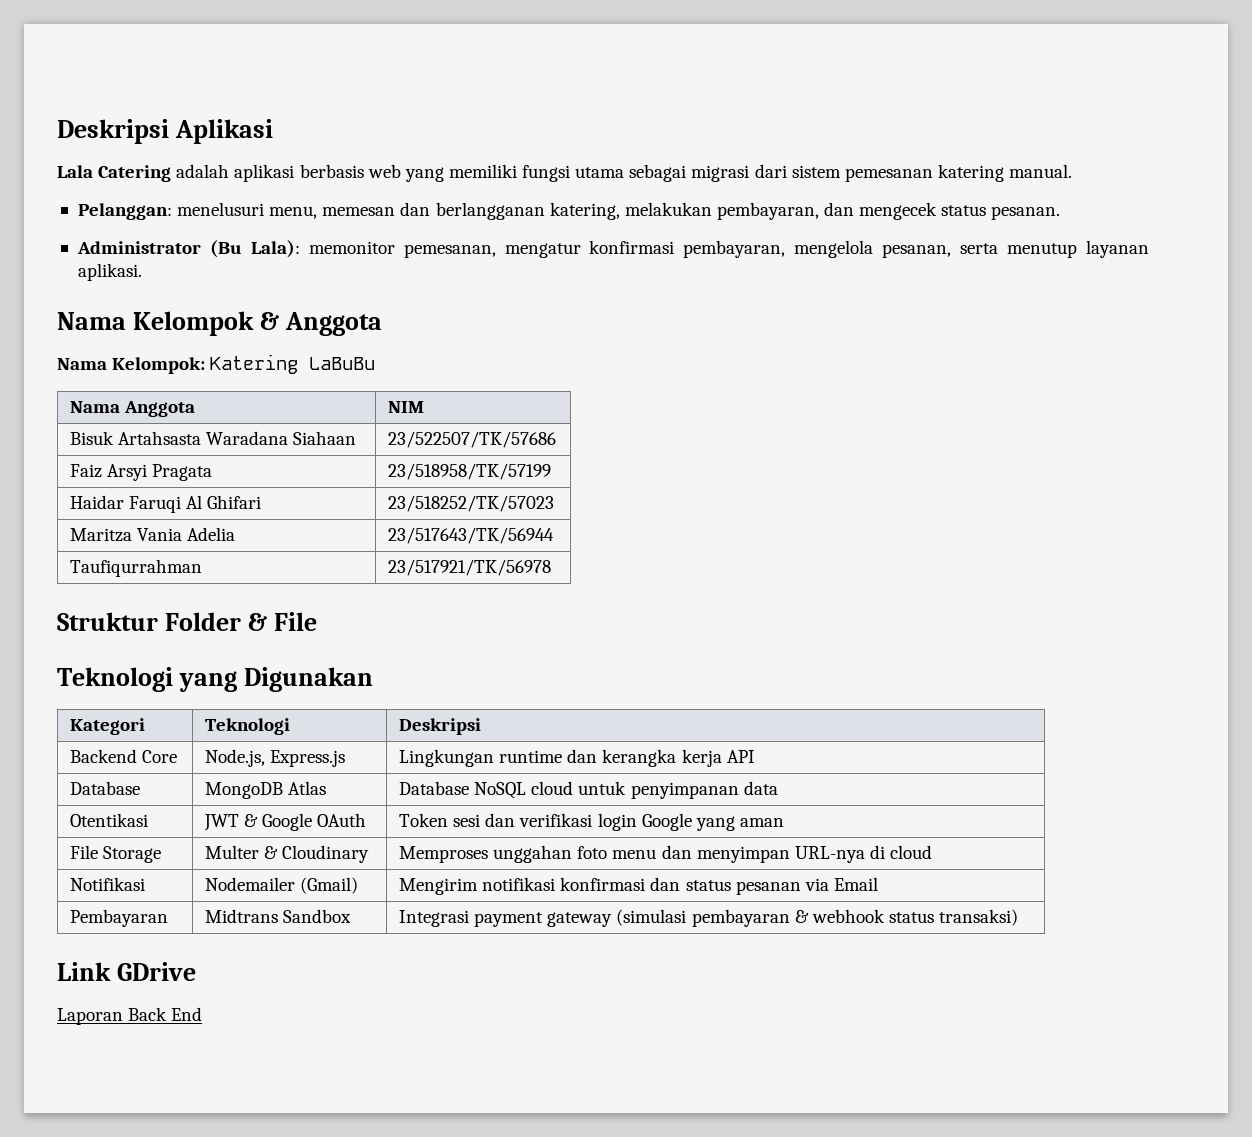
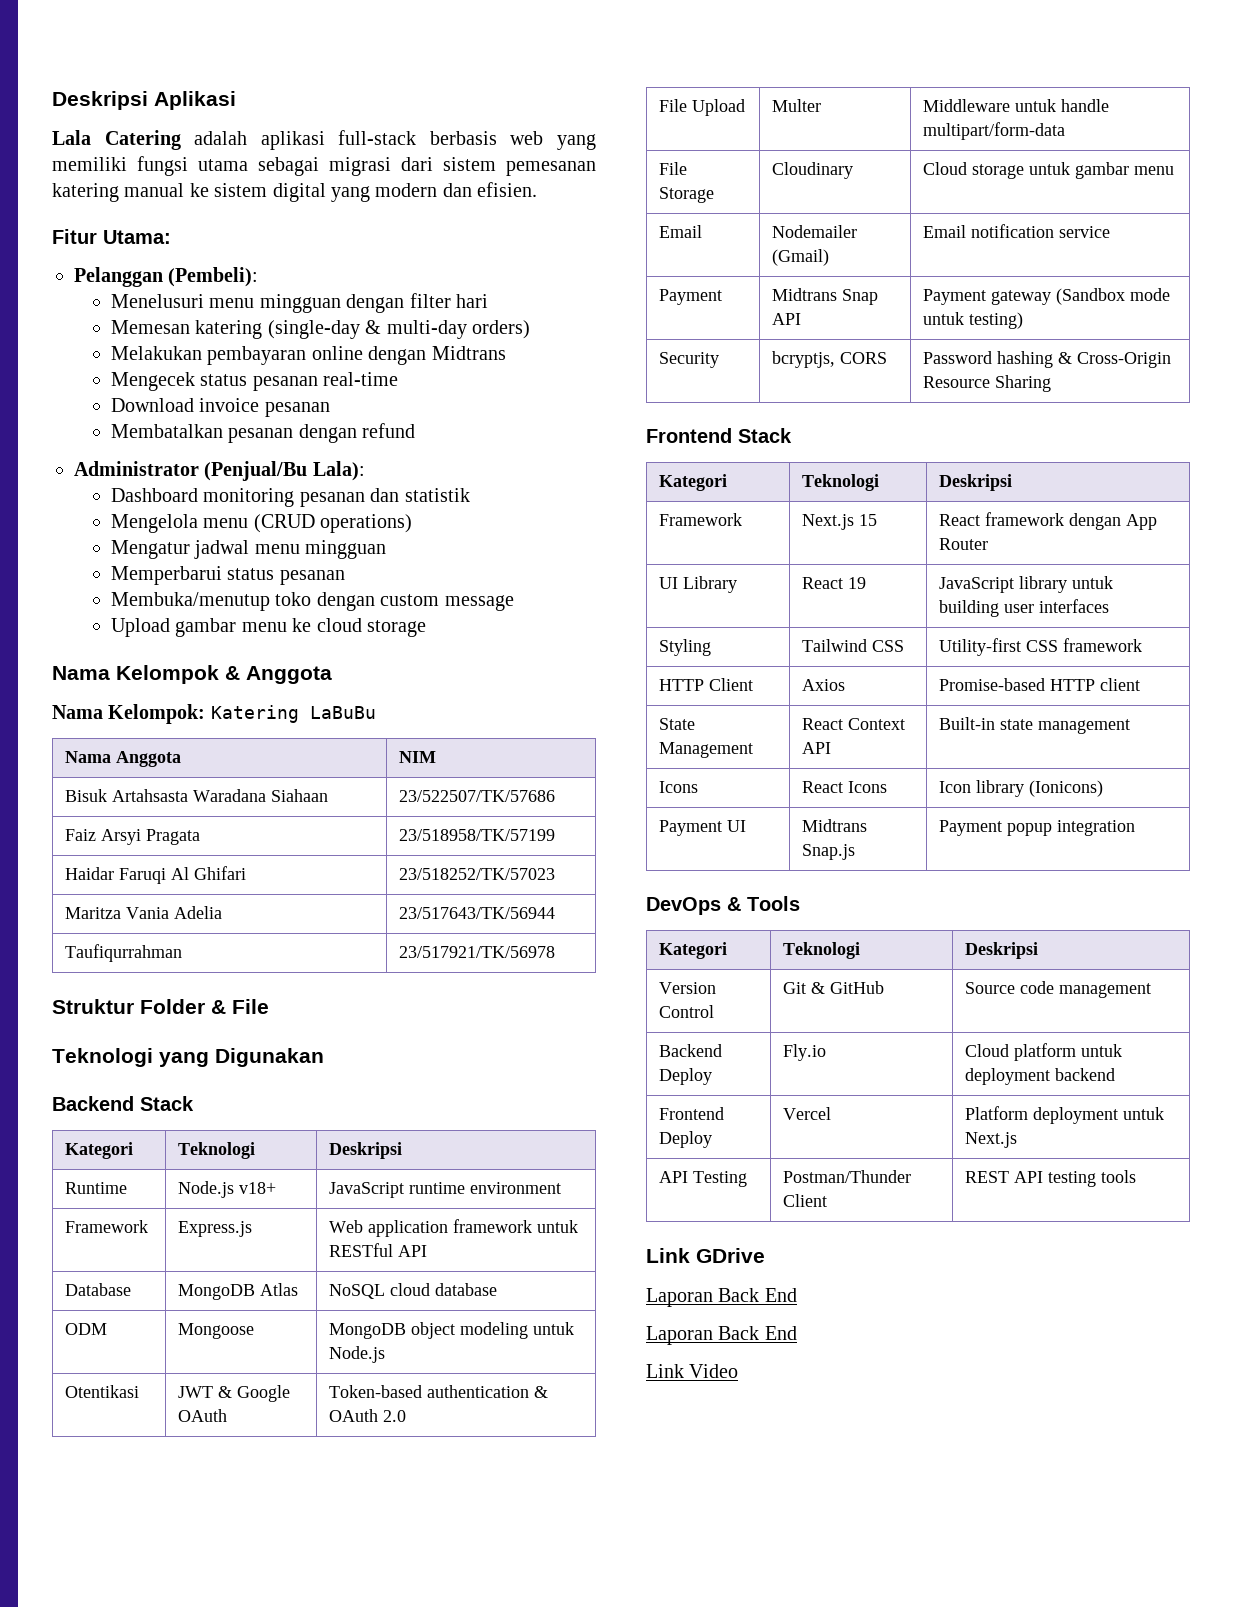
(295, 173) none -> [338,130,417,145] full-stack
[1009,164,1073,178] [77,202,1061,220] manual. // Pelanggan: menelusuri menu, memesan dan berlangganan katering, melakukan pembayaran, dan mengecek status pesanan. -> [124,182,538,202] [52,229,171,244] [74,267,259,287] [111,293,489,313] [111,320,531,339] [111,346,506,365] [111,372,399,391] [111,398,330,417] [111,423,416,443] manual ke sistem digital yang modern dan efisien. // Fitur Utama: // Pelanggan (Pembeli): // Menelusuri menu mingguan dengan filter hari // Memesan katering (single-day & multi-day orders) // Melakukan pembayaran online dengan Midtrans // Mengecek status pesanan real-time // Download invoice pesanan // Membatalkan pesanan dengan refund
[209,240,242,258] (Bu -> [204,461,308,481] (Penjual/Bu
[308,240,1149,258] [77,263,142,281] memonitor pemesanan, mengatur konfirmasi pembayaran, mengelola pesanan, serta menutup layanan aplikasi. -> [111,488,470,507] [111,514,413,533] [111,540,387,559] [111,566,345,585] [111,592,514,611] [111,618,427,637] // Dashboard monitoring pesanan dan statistik // Mengelola menu (CRUD operations) // Mengatur jadwal menu mingguan // Memperbarui status pesanan // Membuka/menutup toko dengan custom message // Upload gambar menu ke cloud storage
[70,718,146,735] [205,718,291,735] [399,718,482,735] [70,749,178,763] [205,749,346,767] [399,749,722,767] // Kategori | Teknologi | Deskripsi // Backend Core | Node.js, Express.js | Lingkungan runtime dan kerangka kerja -> [52,1096,194,1111] [65,1142,134,1159] [178,1142,256,1159] [329,1142,403,1159] [65,1182,128,1194] [178,1181,277,1198] [329,1182,562,1198] [65,1220,149,1233] [178,1221,253,1237] [329,1219,579,1237] [329,1243,394,1257] // Backend Stack // Kategori | Teknologi | Deskripsi // Runtime | Node.js v18+ | JavaScript runtime environment // Framework | Express.js | Web application framework untuk RESTful
[399,781,470,795] Database -> (299, 1289) none
[578,781,778,799] untuk penyimpanan data -> [435,1283,498,1296] [65,1323,108,1335] [178,1323,255,1339] [329,1322,575,1339] [329,1346,386,1363] database // ODM | Mongoose | MongoDB object modeling untuk Node.js
[399,813,785,831] Token sesi dan verifikasi login Google yang aman -> [329,1385,549,1398] [329,1409,407,1422] [659,99,746,116] [772,99,822,112] [923,99,1110,112] [923,122,1066,140] Token-based authentication & OAuth 2.0 // File Upload | Multer | Middleware untuk handle multipart/form-data
[205,845,279,859] Multer & -> (715, 195) none
[399,845,933,863] [70,877,146,891] [205,877,359,894] [399,877,879,895] [70,909,169,927] [205,909,352,923] [399,909,1019,927] Memproses unggahan foto menu dan menyimpan URL-nya di cloud // Notifikasi | Nodemailer (Gmail) | Mengirim notifikasi konfirmasi dan status pesanan via Email // Pembayaran | Midtrans Sandbox | Integrasi payment gateway (simulasi pembayaran & webhook status transaksi) -> [923,162,1175,179] [659,225,703,238] [772,225,858,238] [772,249,830,266] [923,224,1111,238] [659,289,723,305] [772,288,879,305] [772,313,802,325] [923,288,1171,305] [923,312,1024,329] [659,352,720,368] [772,351,888,368] [923,351,1172,368] [923,375,1052,392] [646,428,792,443] [659,474,728,491] [802,474,880,491] [939,474,1013,491] [659,513,743,526] [802,514,878,530] [939,512,1158,530] [939,538,989,550] [659,576,738,593] [802,577,867,589] [939,576,1114,593] [939,599,1110,617] [659,639,712,656] [802,639,905,652] [939,638,1143,656] [659,678,754,691] [802,679,846,691] [939,678,1141,691] [659,718,696,730] [659,742,754,758] [802,718,906,730] [802,742,832,754] [939,717,1131,734] [659,781,699,793] [802,781,888,793] [939,780,1104,797] [659,820,747,836] [802,819,868,832] [802,844,856,860] [939,820,1136,836] [646,896,800,915] [659,942,728,959] [783,942,861,959] [965,942,1039,959] [659,982,717,994] [659,1005,715,1018] [783,981,885,994] [965,981,1152,998] [659,1044,723,1057] [659,1068,713,1085] [783,1044,827,1061] [965,1043,1123,1061] [965,1068,1116,1085] [659,1107,725,1120] [659,1131,713,1148] [783,1107,832,1120] [965,1106,1165,1124] [965,1132,1018,1148] [659,1171,748,1187] [783,1170,912,1183] [783,1194,828,1207] [965,1170,1137,1187] Cloud storage untuk gambar menu // Email | Nodemailer (Gmail) | Email notification service // Payment | Midtrans Snap API | Payment gateway (Sandbox mode untuk testing) // Security | bcryptjs, CORS | Password hashing & Cross-Origin Resource Sharing // Frontend Stack // Kategori | Teknologi | Deskripsi // Framework | Next.js 15 | React framework dengan App Router // UI Library | React 19 | JavaScript library untuk building user interfaces // Styling | Tailwind CSS | Utility-first CSS framework // HTTP Client | Axios | Promise-based HTTP client // State Management | React Context API | Built-in state management // Icons | React Icons | Icon library (Ionicons) // Payment UI | Midtrans Snap.js | Payment popup integration // DevOps & Tools // Kategori | Teknologi | Deskripsi // Version Control | Git & GitHub | Source code management // Backend Deploy | Fly.io | Cloud platform untuk deployment backend // Frontend Deploy | Vercel | Platform deployment untuk Next.js // API Testing | Postman/Thunder Client | REST API testing tools
(203, 1014) none -> [646,1326,797,1345] [646,1364,739,1378] // Laporan Back End // Link Video

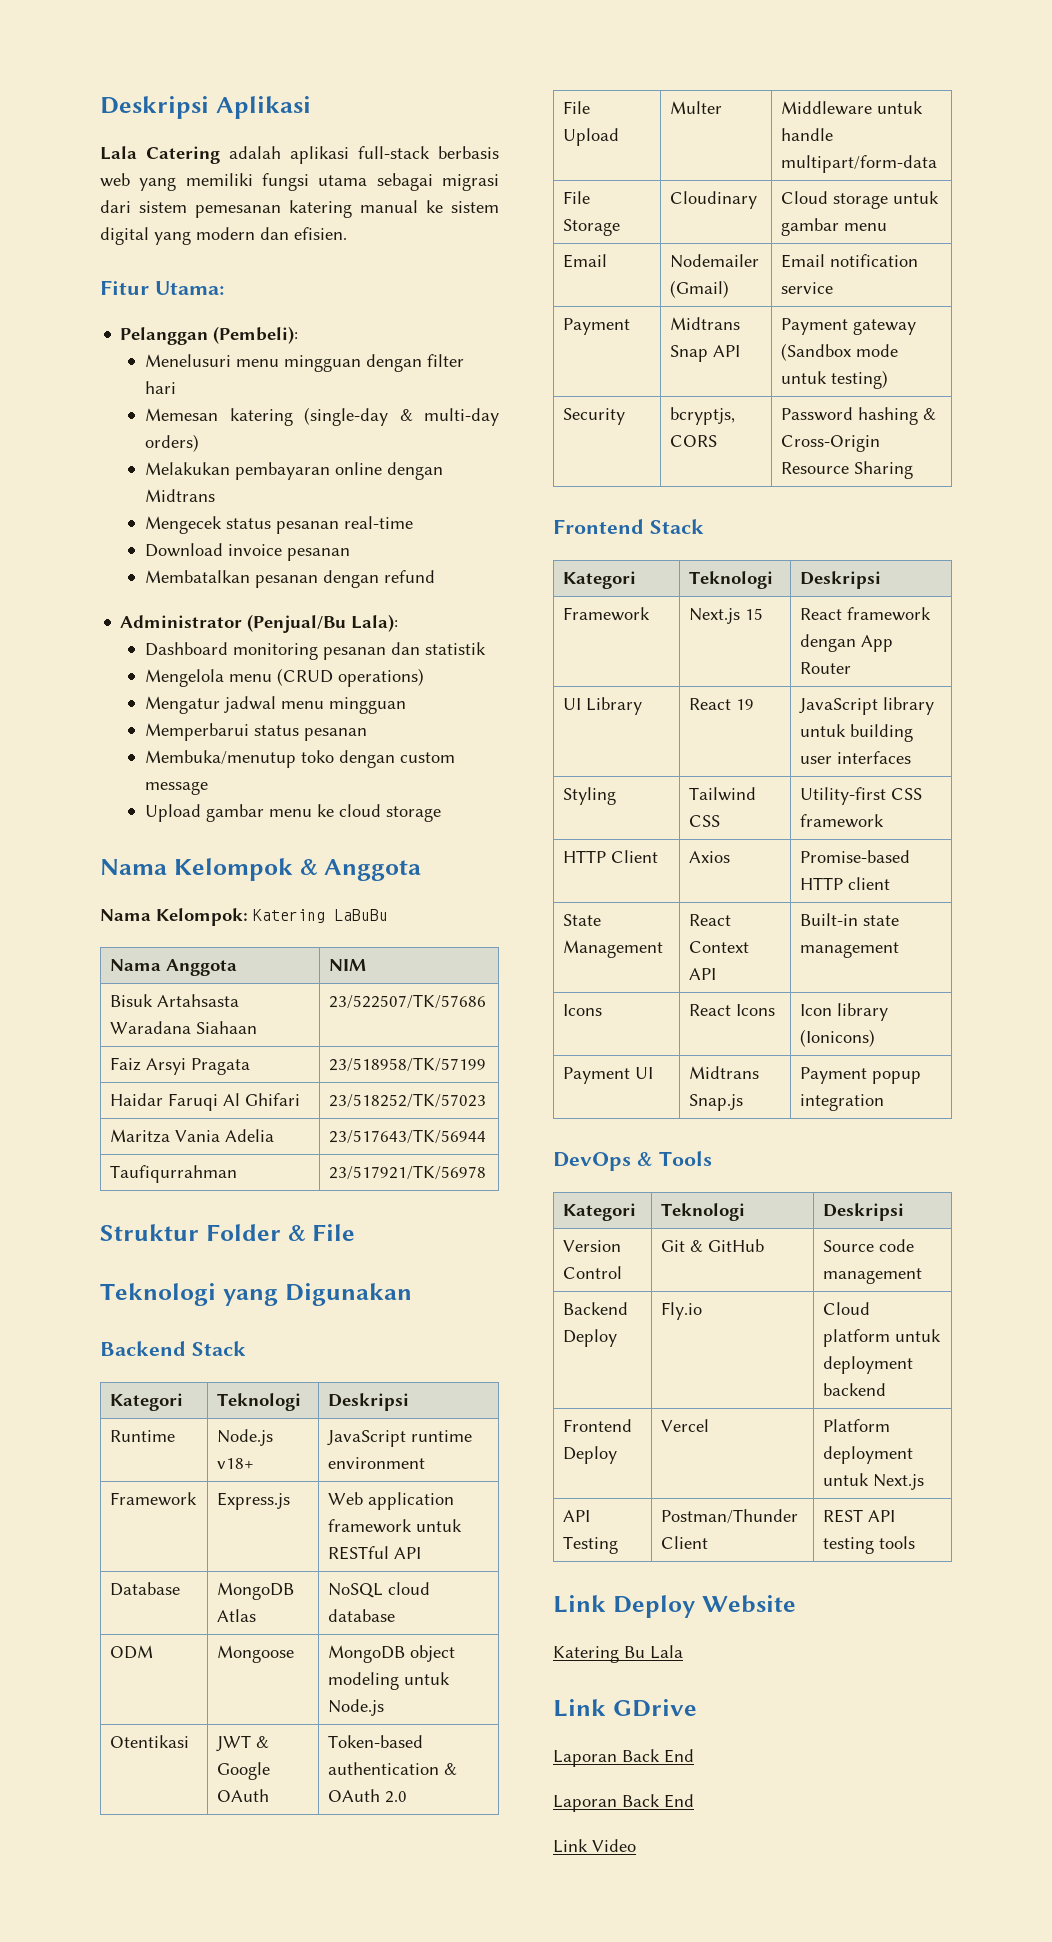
(1137, 1176) none -> [553,1595,796,1618] [553,1645,683,1663] // Link Deploy Website // Katering Bu Lala

